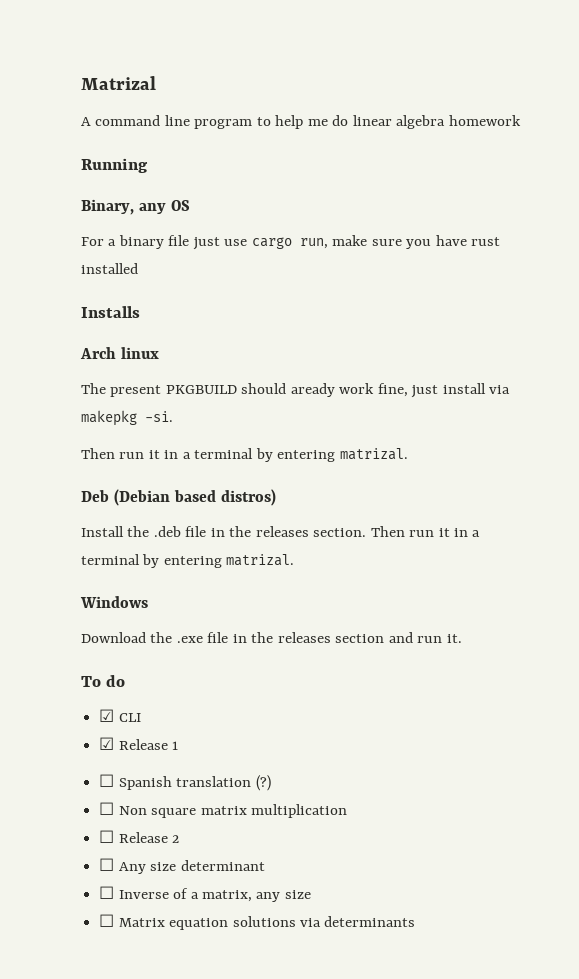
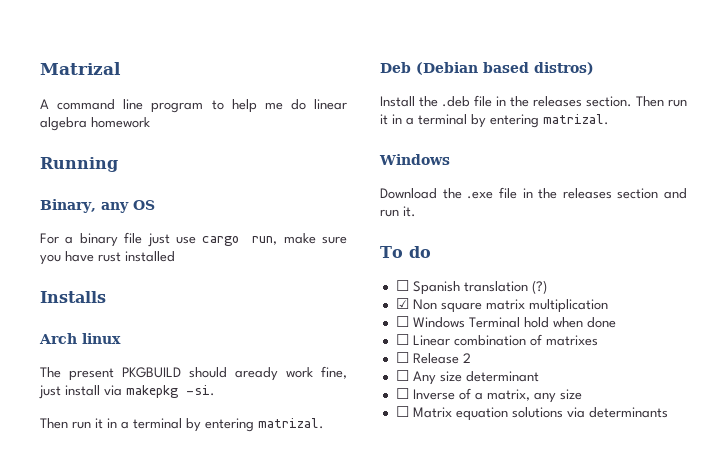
[99,709,141,722] [99,737,179,750] // ☑ CLI // ☑ Release 1 -> (431, 252) none
[99,802,115,815] ☐ -> [395,298,409,309] ☑
(347, 811) none -> [395,316,616,328] [395,334,598,346] // ☐ Windows Terminal hold when done // ☐ Linear combination of matrixes

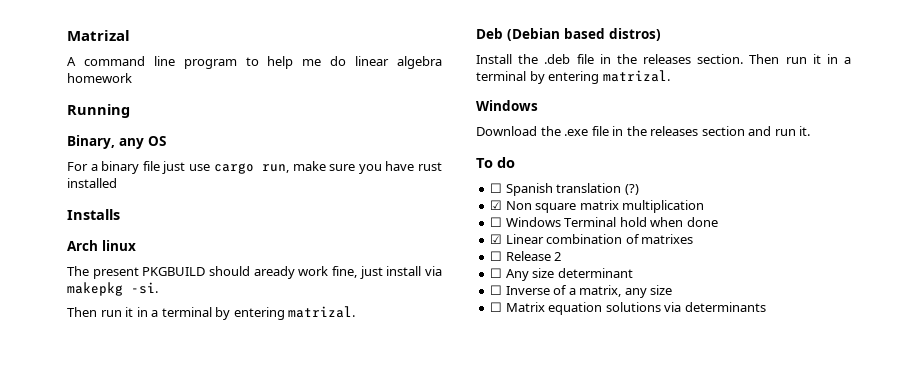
[395,334,409,345] ☐ -> [490,234,503,244] ☑

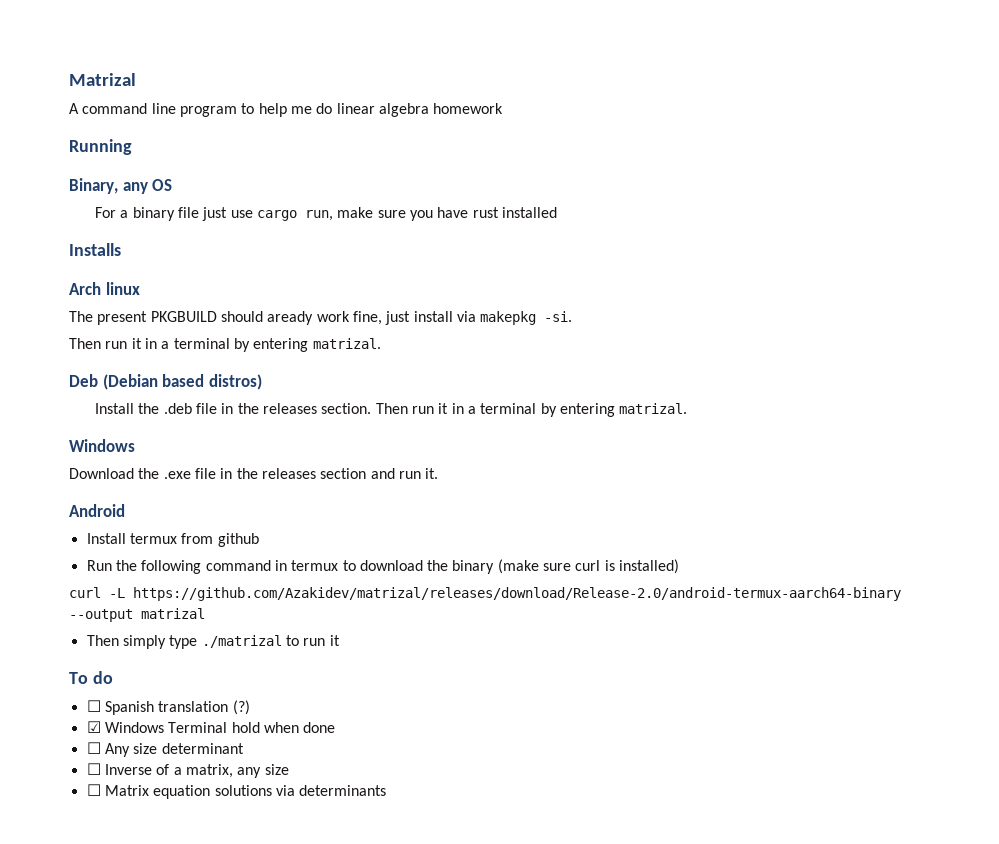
(811, 131) none -> [69,504,125,517] [86,533,259,547] [86,559,680,574] [69,587,901,601] [69,608,205,622] [86,635,340,649] // Android // Install termux from github // Run the following command in termux to download the binary (make sure curl is installed) // curl -L https://github.com/Azakidev/matrizal/releases/download/Release-2.0/android-termux-aarch64-binary --output matrizal // Then simply type ./matrizal to run it
[505,200,705,213] [490,217,503,227] Non square matrix multiplication // ☐ -> (101, 727) none
[490,234,694,244] [490,251,562,261] // ☑ Linear combination of matrixes // ☐ Release 2 -> (336, 727) none

